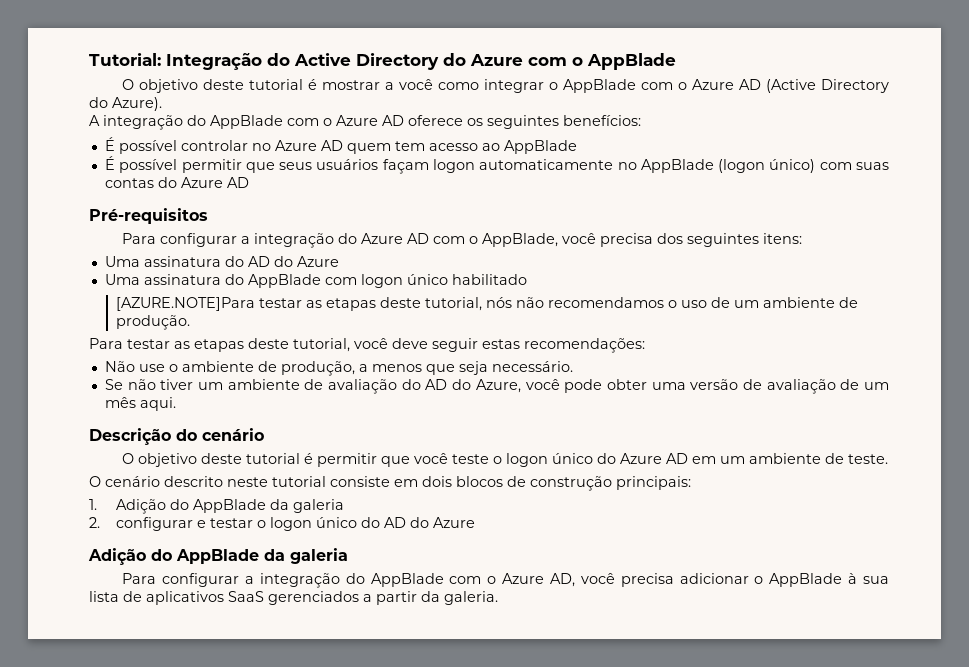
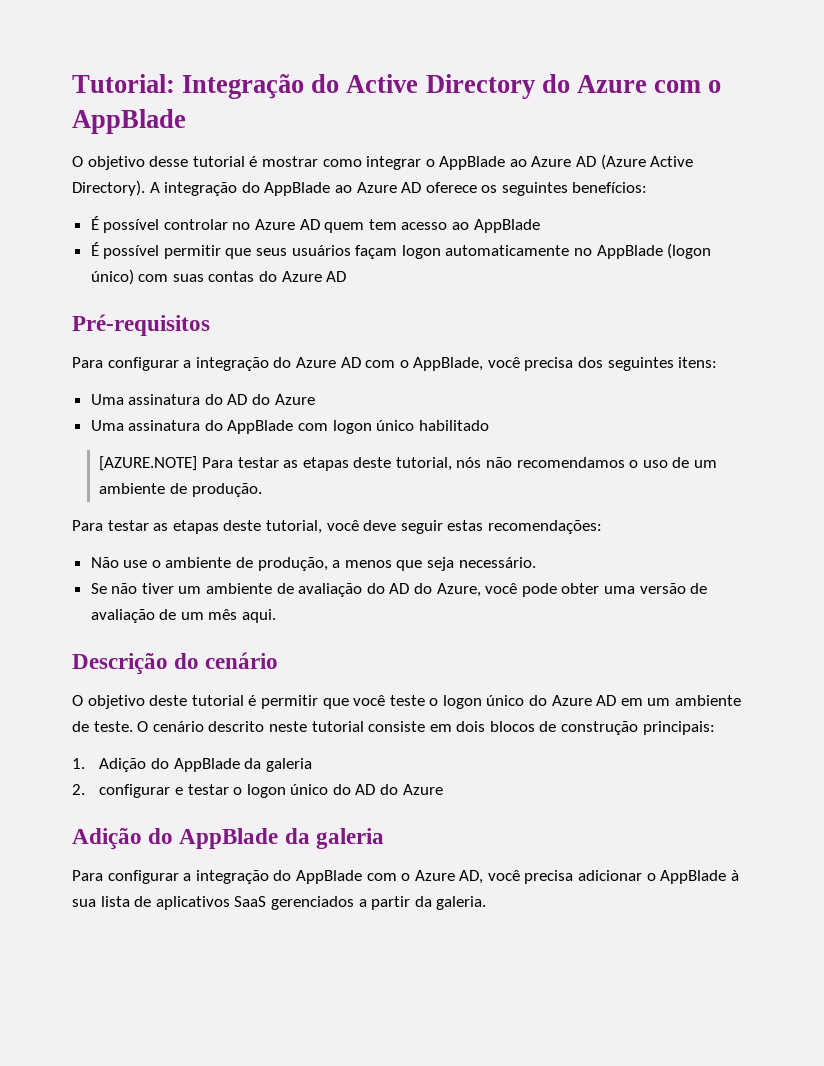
[203,79,245,90] deste -> [149,156,189,167] desse
[385,79,434,90] a você -> (318, 161) none
[641,79,890,93] [89,97,162,111] com o Azure AD (Active Directory do Azure). // -> [509,154,694,170] [72,180,145,196] ao Azure AD (Azure Active Directory).
[287,118,332,126] com o -> [334,185,352,193] ao
[116,297,256,311] [AZURE.NOTE]Para -> [99,456,233,471] [AZURE.NOTE] Para
(889, 459) // -> (133, 726) none

